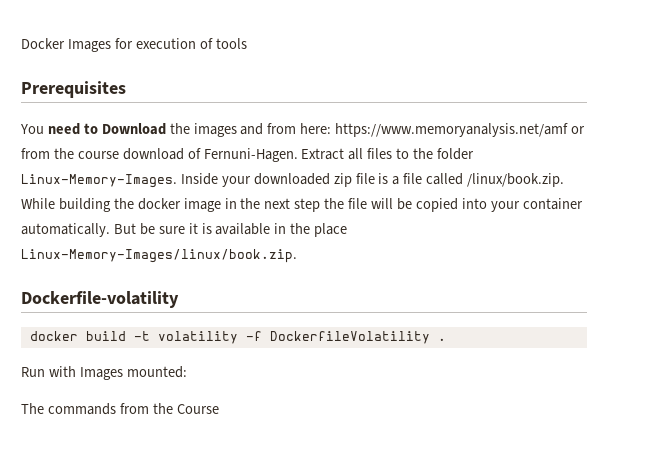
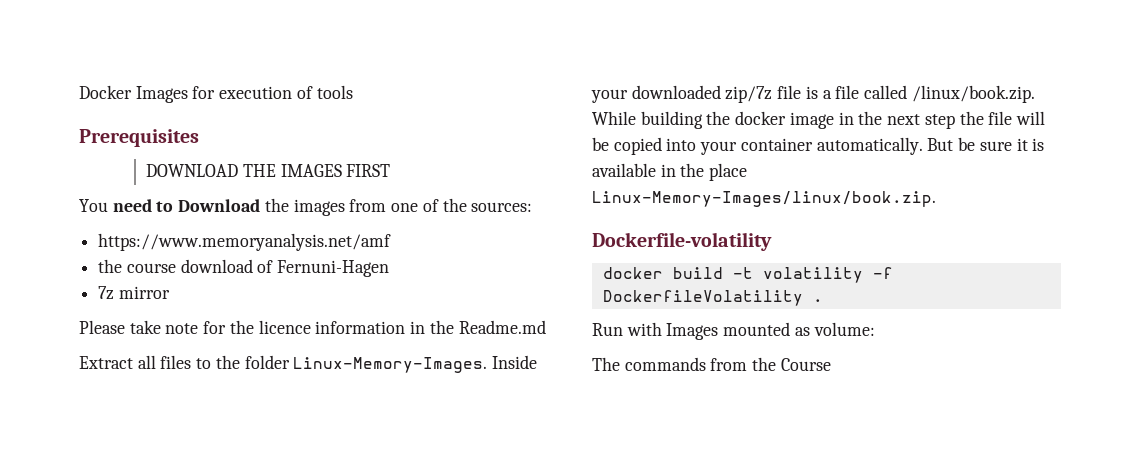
(126, 89) none -> [146,164,391,177] // DOWNLOAD THE IMAGES FIRST
[240,123,332,135] and from here: -> [349,198,533,212] from one of the sources: //
[571,126,586,134] [21,148,50,159] or from -> (392, 242) //
[203,148,298,162] Fernuni-Hagen. -> [277,260,390,277] [98,286,170,300] [79,320,546,334] Fernuni-Hagen // 7z mirror // Please take note for the licence information in the Readme.md //
[333,173,352,187] zip -> [725,86,773,103] zip/7z
[126,366,187,378] mounted: -> [723,322,875,336] mounted as volume:

